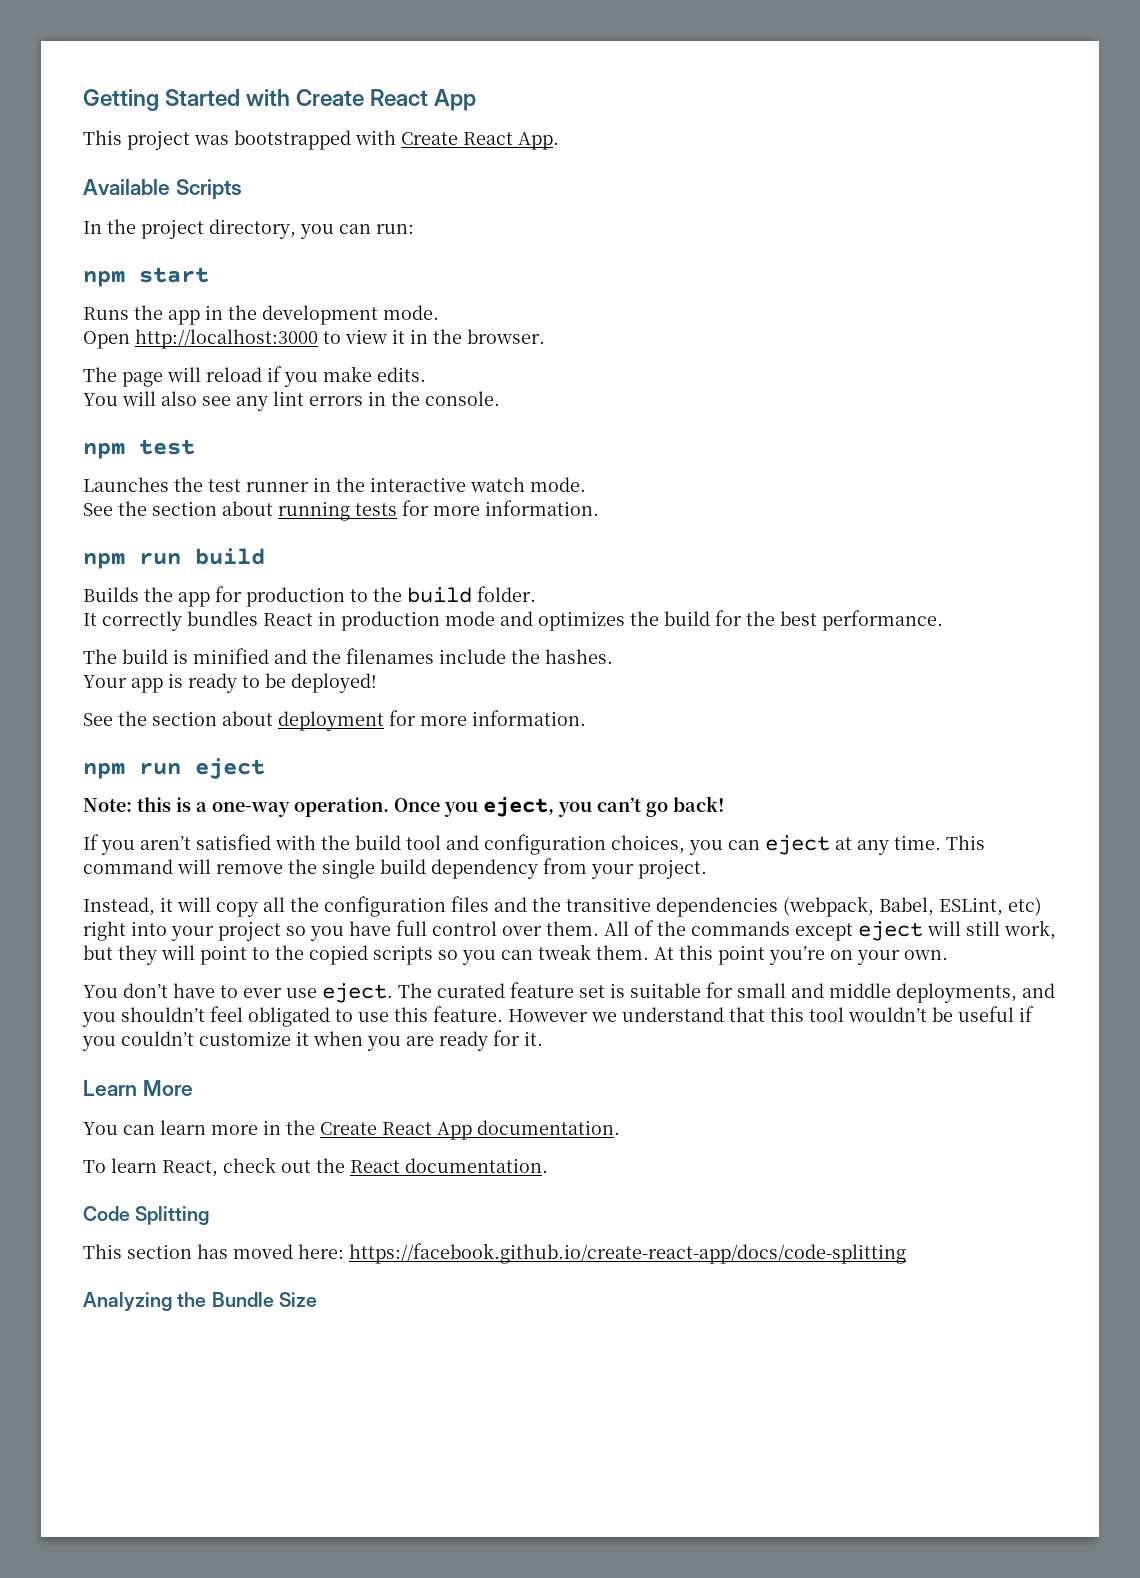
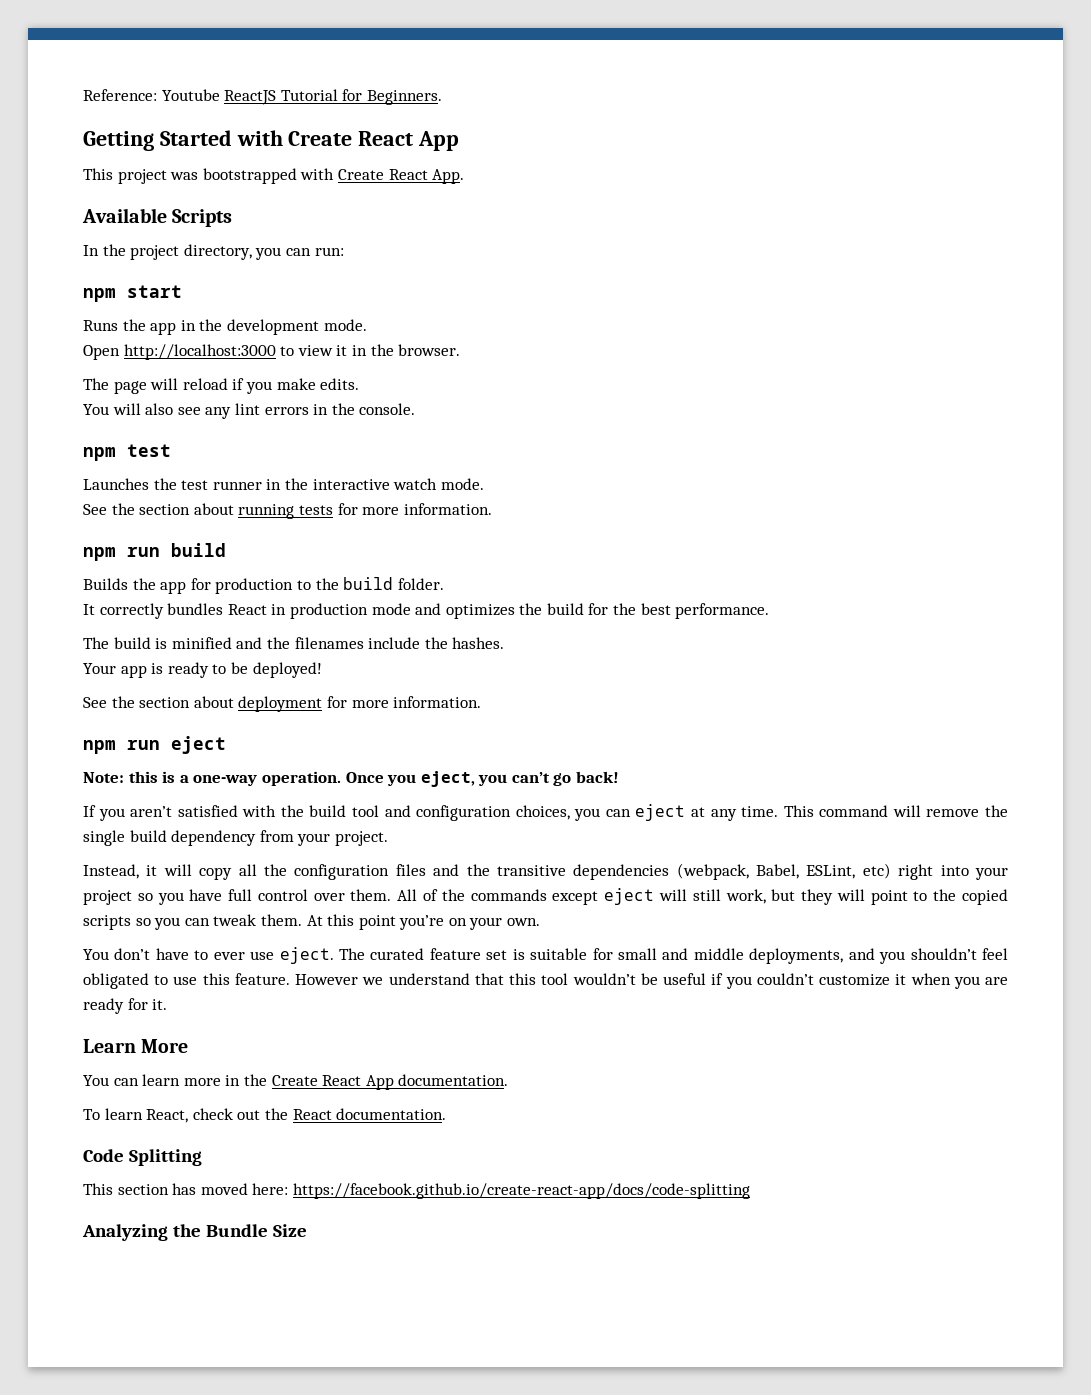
(83, 100) none -> [83,89,442,105] Reference: Youtube ReactJS Tutorial for Beginners. //

